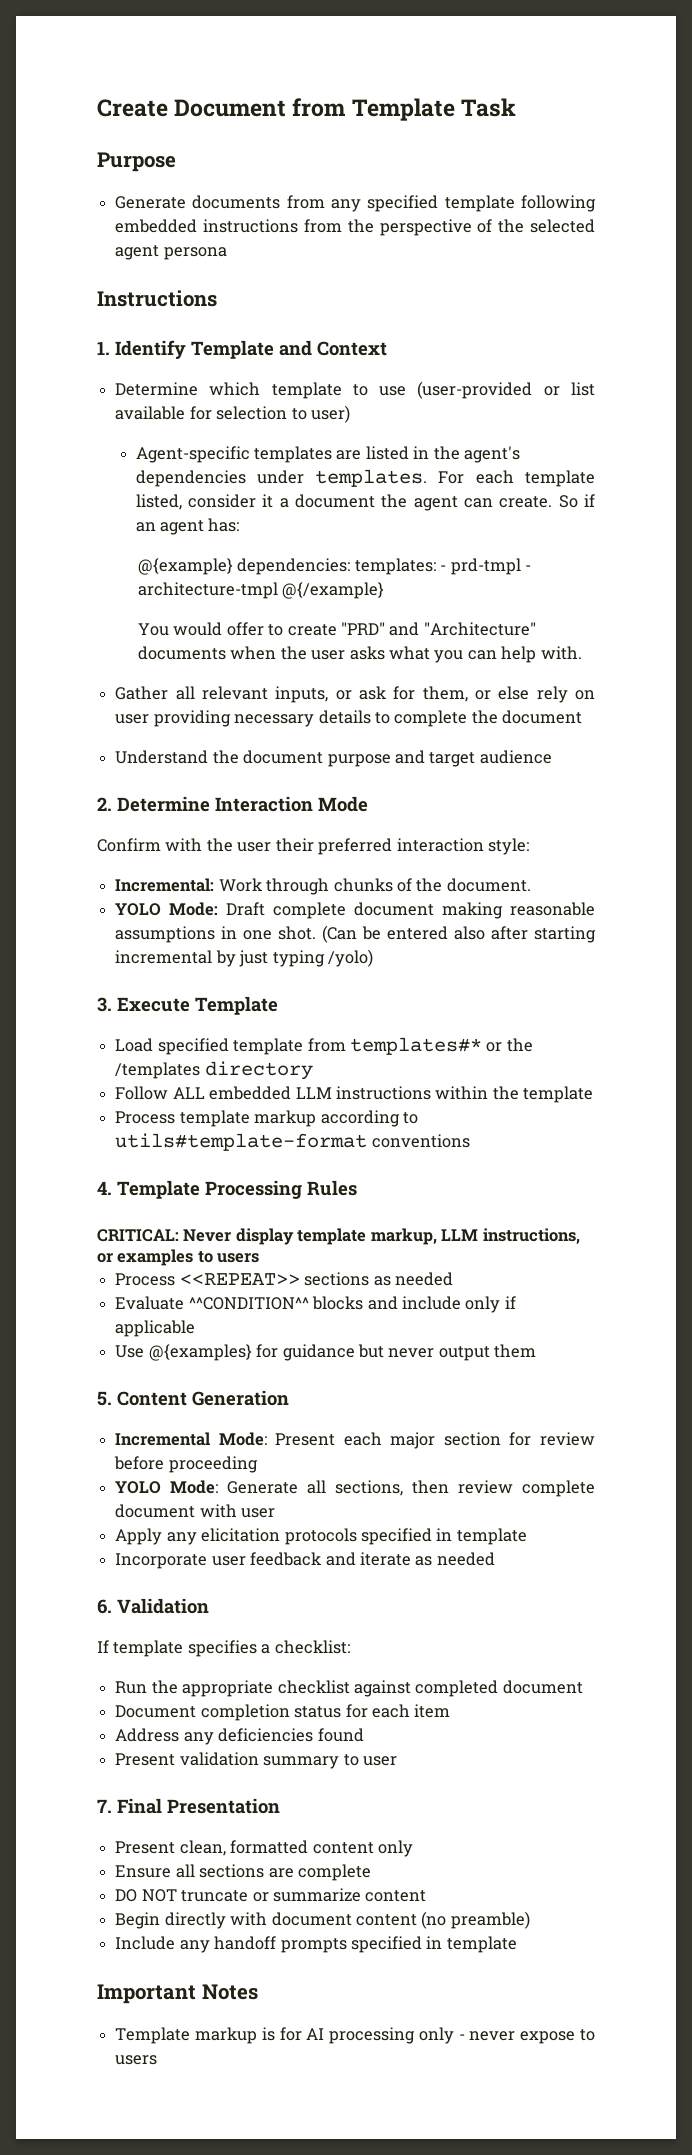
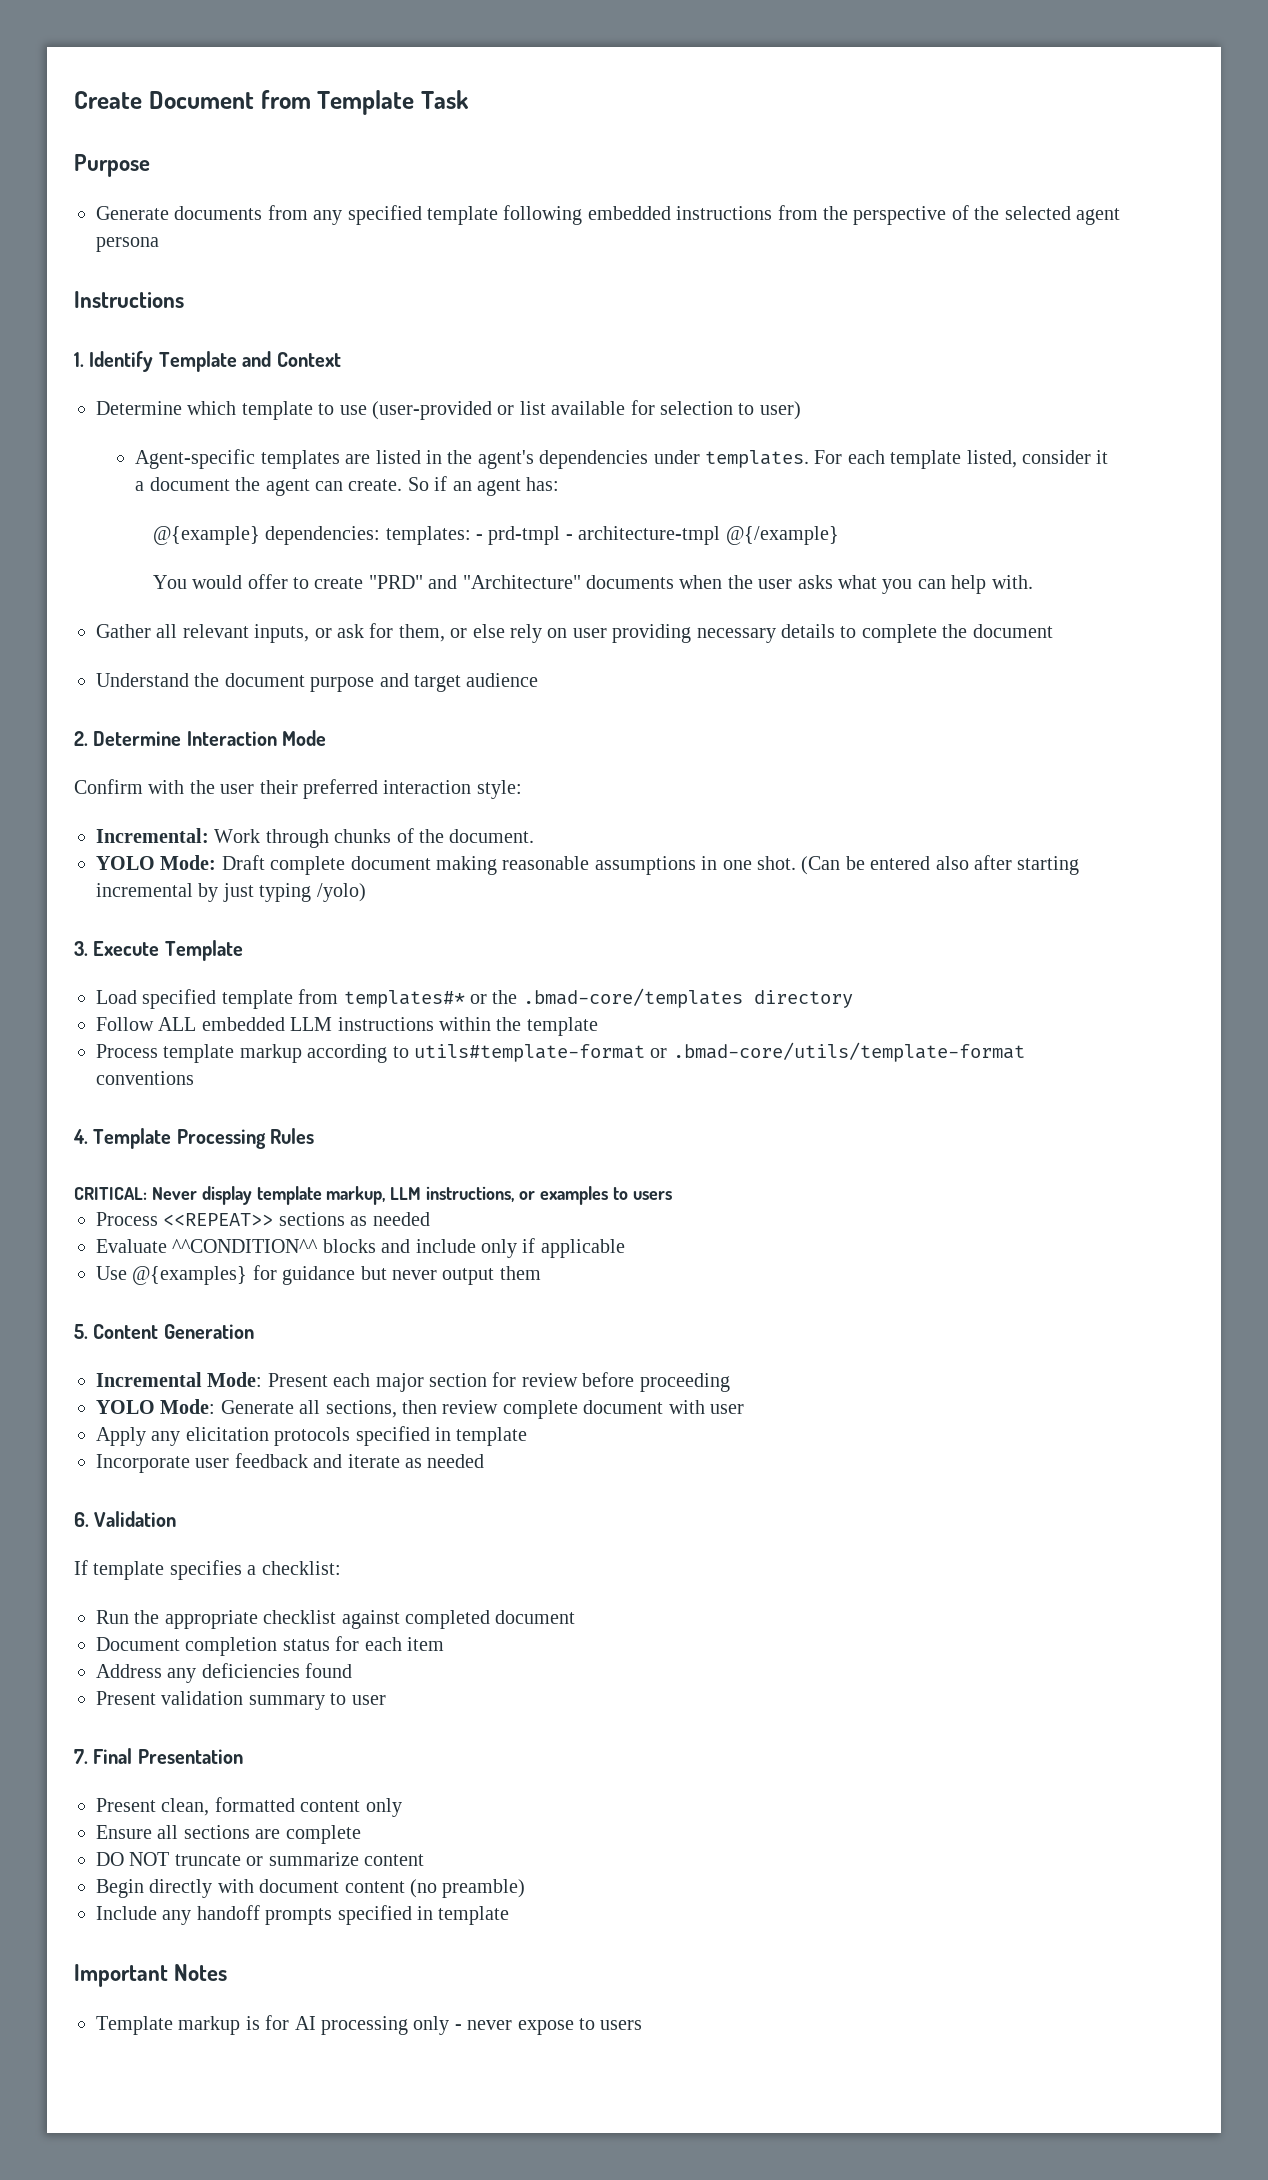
[115,1062,201,1079] /templates -> [522,988,743,1008] .bmad-core/templates
(368, 1142) none -> [650,1042,1025,1062] or .bmad-core/utils/template-format

